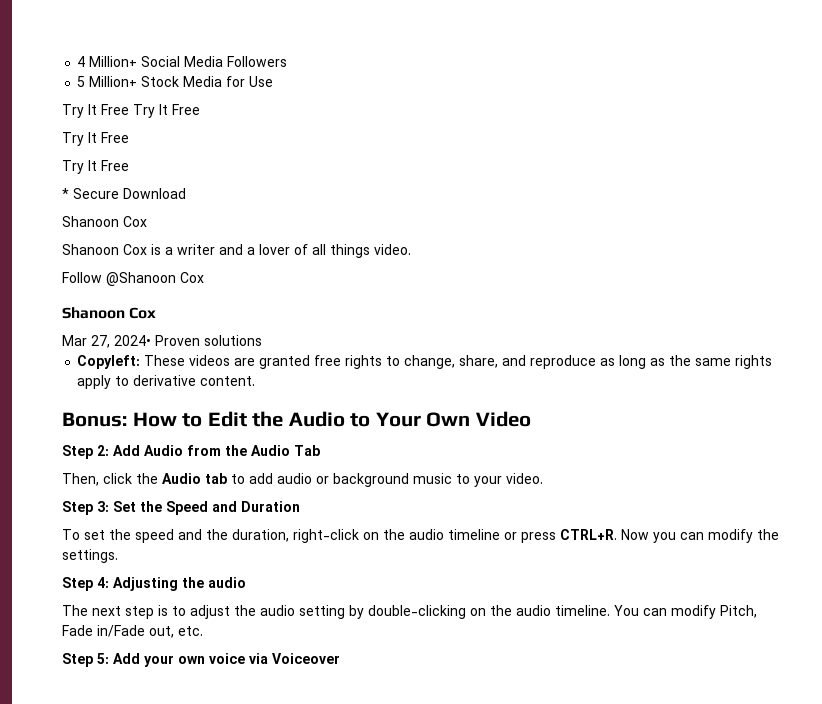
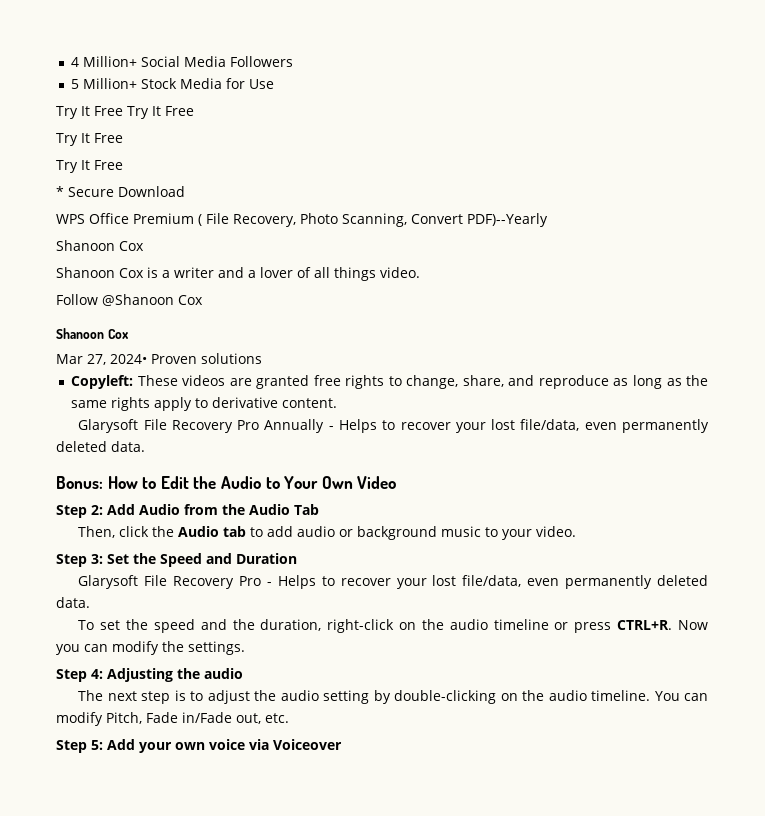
(186, 193) none -> [56,213,548,227] // WPS Office Premium ( File Recovery, Photo Scanning, Convert PDF)--Yearly
(256, 381) none -> [78,419,709,433] [56,441,145,452] // Glarysoft File Recovery Pro Annually - Helps to recover your lost file/data, even permanently deleted data.
(300, 506) none -> [78,575,708,589] [56,597,90,608] // Glarysoft File Recovery Pro - Helps to recover your lost file/data, even permanently deleted data.

